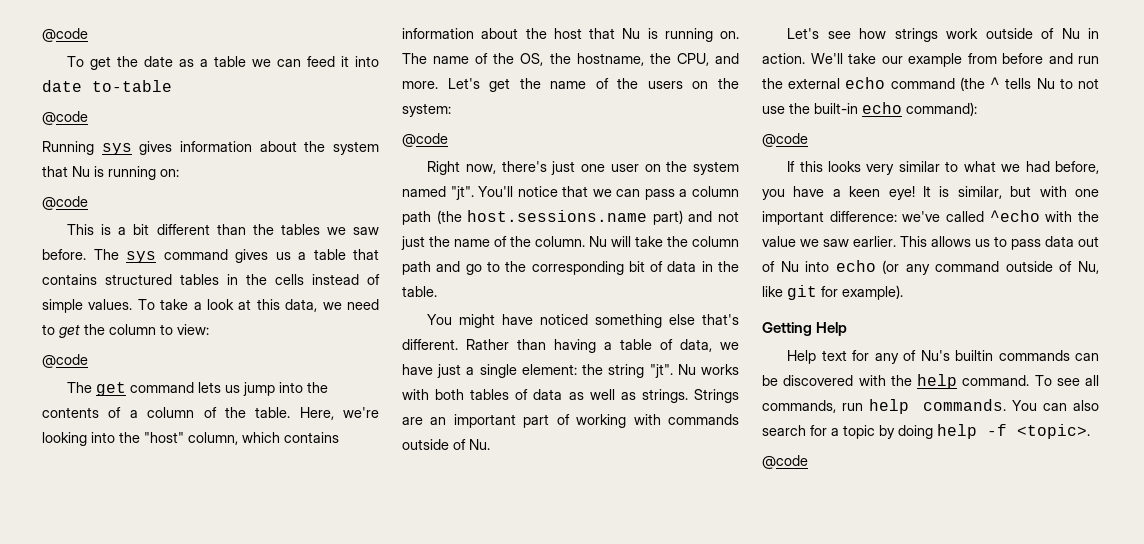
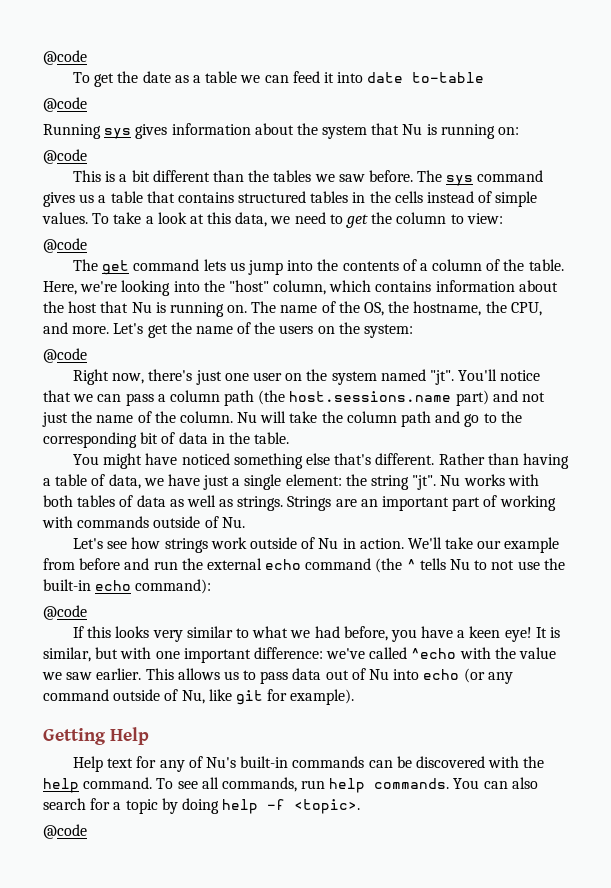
[955,350,994,361] builtin -> [240,756,289,768] built-in

